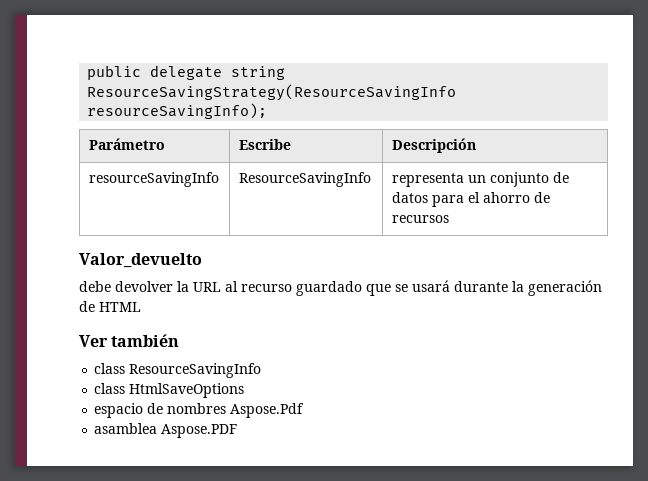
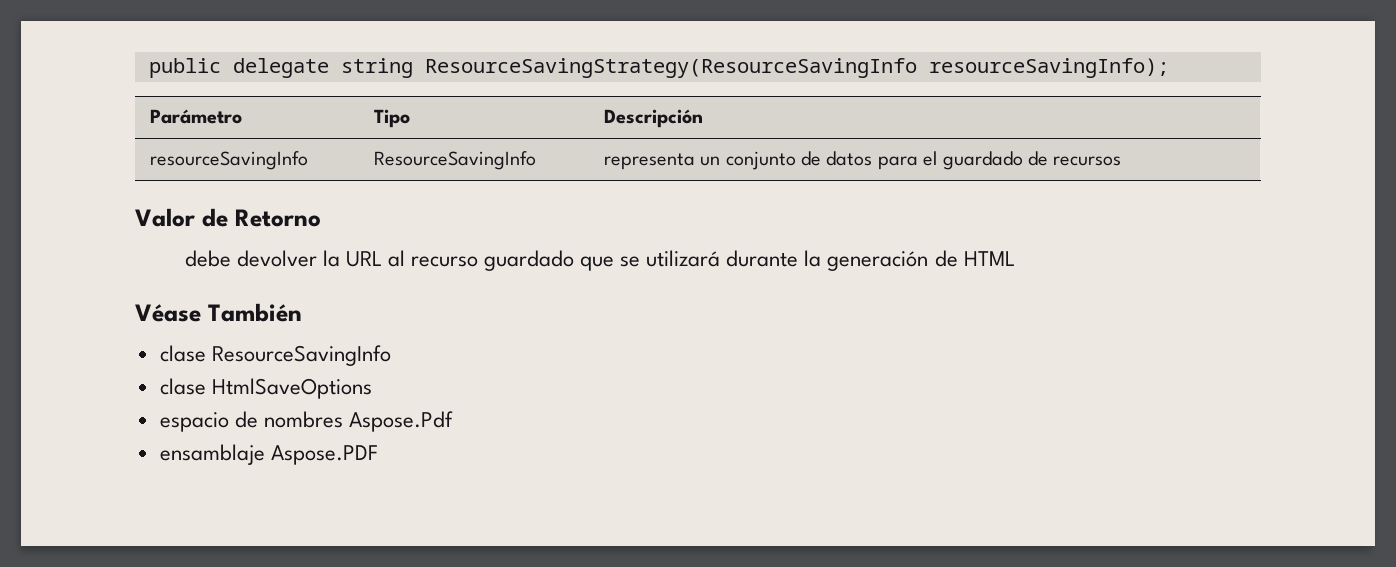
[238,139,291,150] Escribe -> [373,109,410,128] Tipo
[482,192,530,203] ahorro -> [942,151,1023,170] guardado
[79,253,202,268] Valor_devuelto -> [135,208,321,227] Valor de Retorno
[412,280,450,292] usará -> [646,250,721,267] utilizará
[79,334,180,347] [94,363,126,374] Ver también // class -> [135,303,302,322] [159,345,206,362] Véase También // clase
[94,383,126,394] class -> [159,378,206,395] clase
[94,423,158,434] asamblea -> [159,444,265,465] ensamblaje

